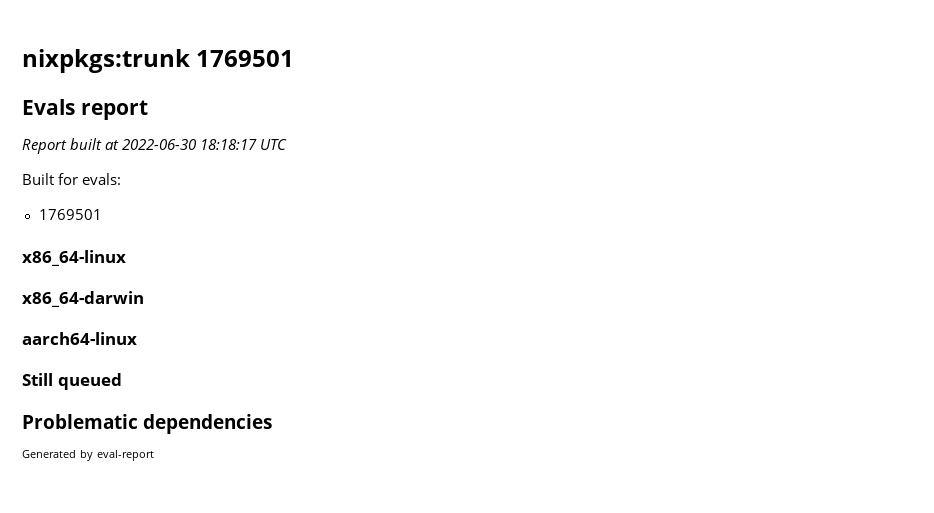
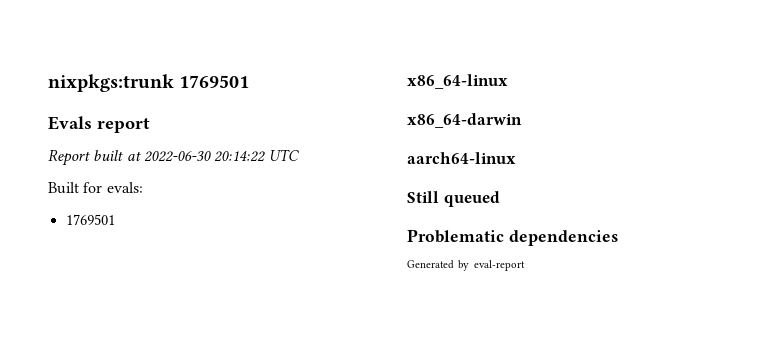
[200,139,258,150] 18:18:17 -> [214,151,267,162] 20:14:22

